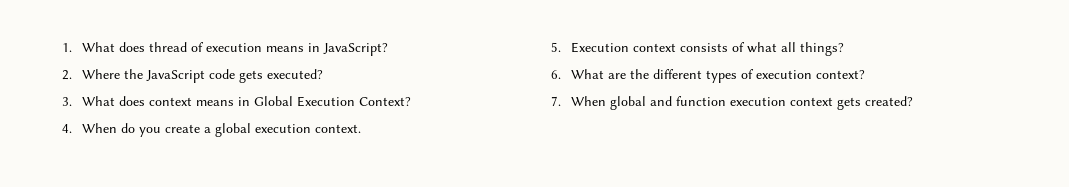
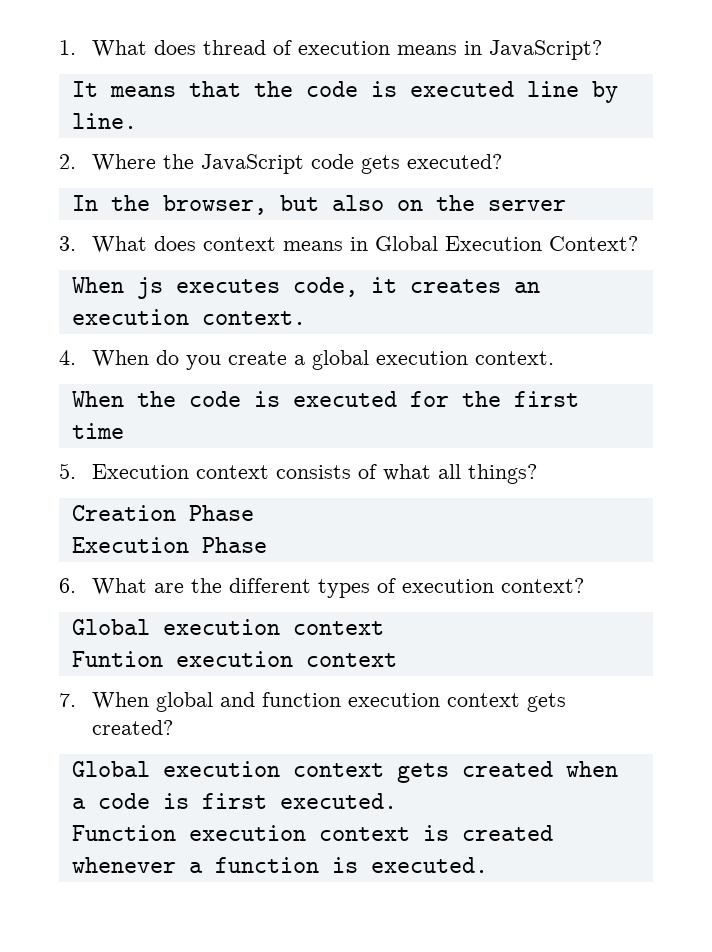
(389, 49) none -> [71,81,618,103] [71,113,137,129] // It means that the code is executed line by line.
(324, 74) none -> [71,195,566,215] // In the browser, but also on the server
(412, 101) none -> [71,277,540,299] [71,309,306,325] // When js executes code, it creates an execution context.
(362, 128) none -> [71,391,579,407] [71,423,124,439] // When the code is executed for the first time
(845, 49) none -> [71,505,254,521] [71,537,267,553] // Creation Phase // Execution Phase
(866, 74) none -> [71,619,384,635] [71,651,397,667] // Global execution context // Funtion execution context
(914, 101) none -> [71,761,618,783] [71,793,397,809] [71,825,553,841] [71,857,488,873] // Global execution context gets created when a code is first executed. // Function execution context is created whenever a function is executed.

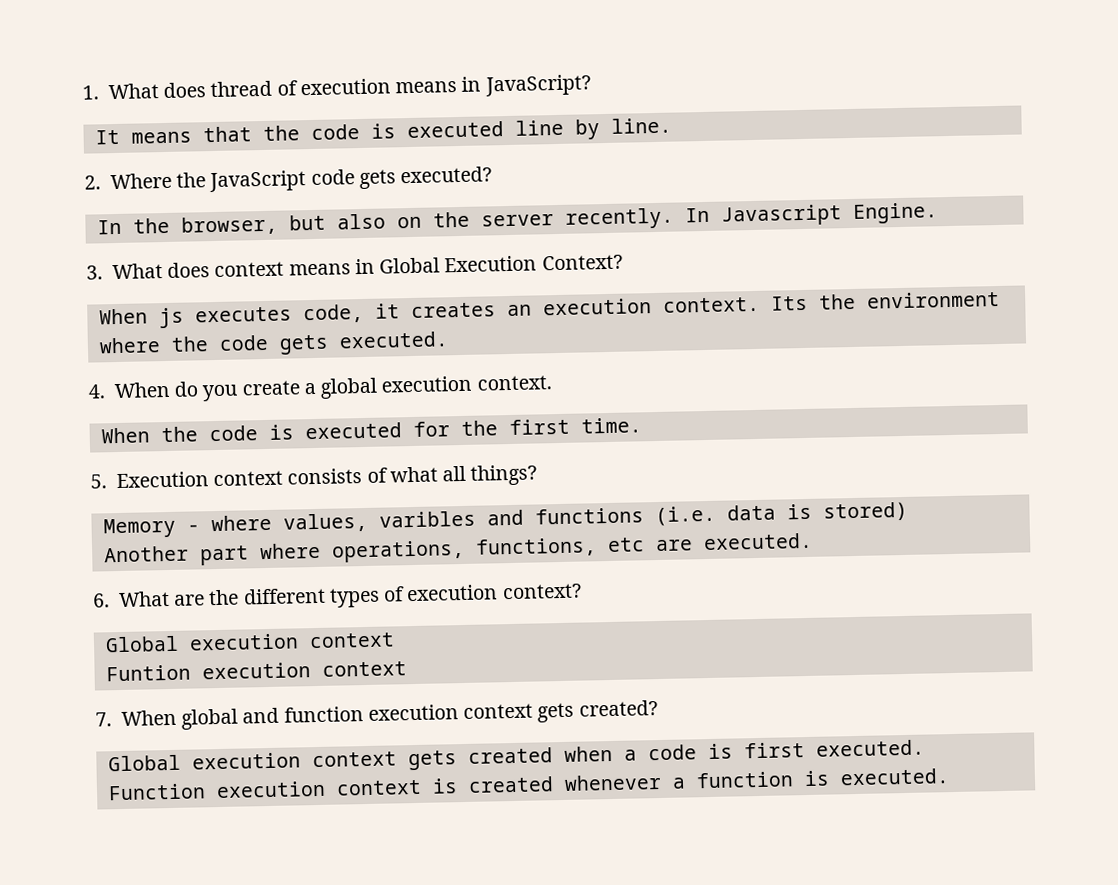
(566, 205) none -> [564,202,938,230] recently. In Javascript Engine.
(306, 318) none -> [770,290,1000,311] [98,331,449,355] Its the environment where the code gets executed.
[71,423,124,439] time -> [580,417,642,434] time.
[71,505,254,521] [71,537,267,553] Creation Phase // Execution Phase -> [102,501,908,539] [103,532,813,566] Memory - where values, varibles and functions (i.e. data is stored) // Another part where operations, functions, etc are executed.

